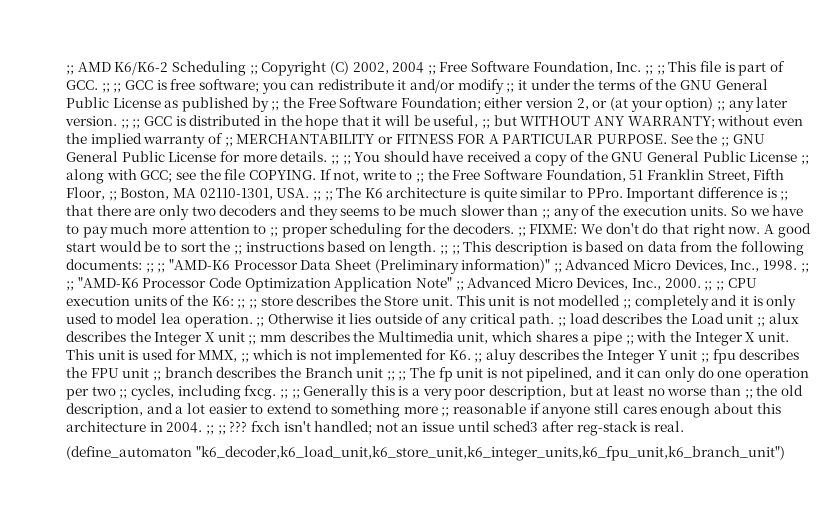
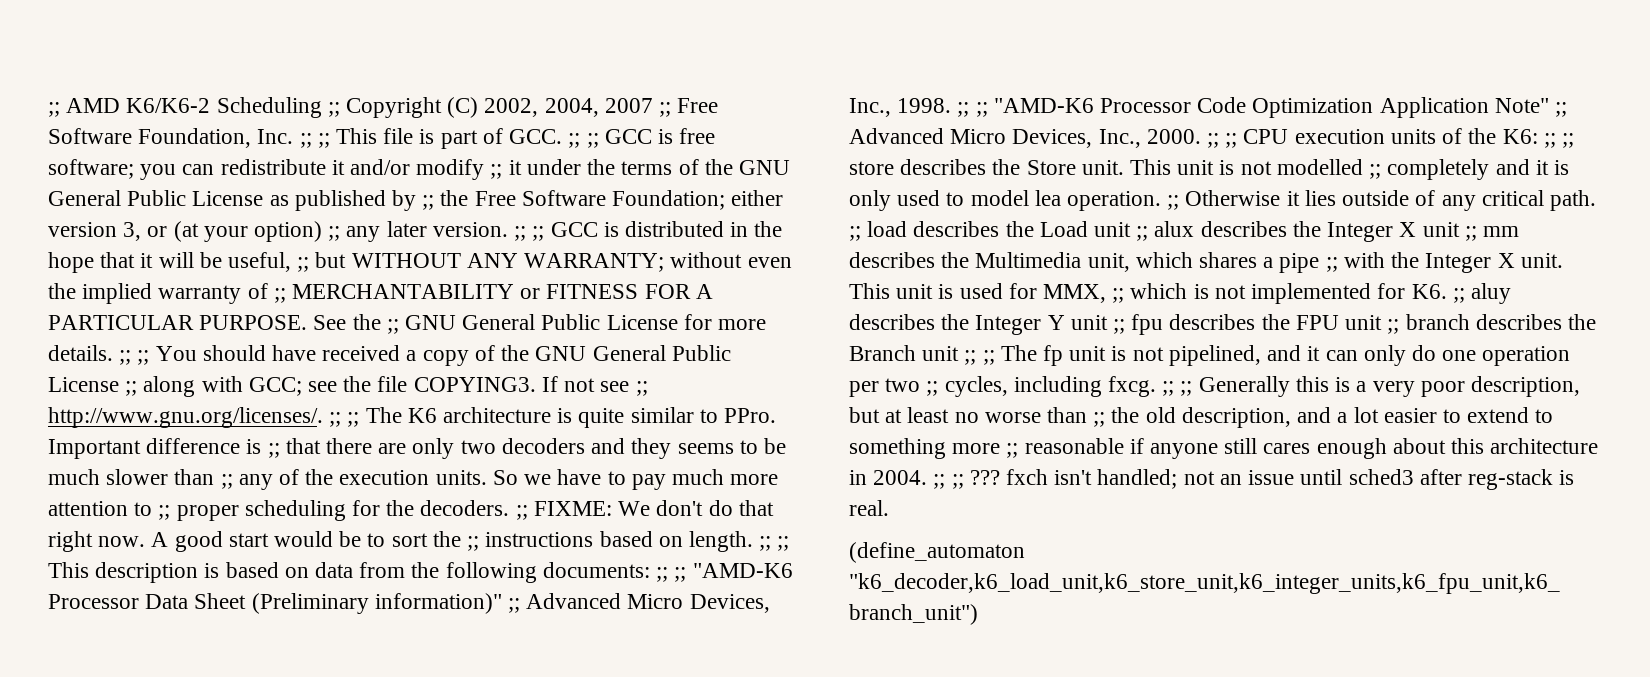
[392,62,425,73] 2004 -> [544,98,653,117] 2004, 2007
[576,98,589,110] 2, -> [123,222,142,241] 3,
[248,169,785,183] [66,187,310,201] COPYING. If not, write to ;; the Free Software Foundation, 51 Franklin Street, Fifth Floor, ;; Boston, MA 02110-1301, USA. -> [413,376,648,396] [48,407,323,428] COPYING3. If not see ;; http://www.gnu.org/licenses/.

